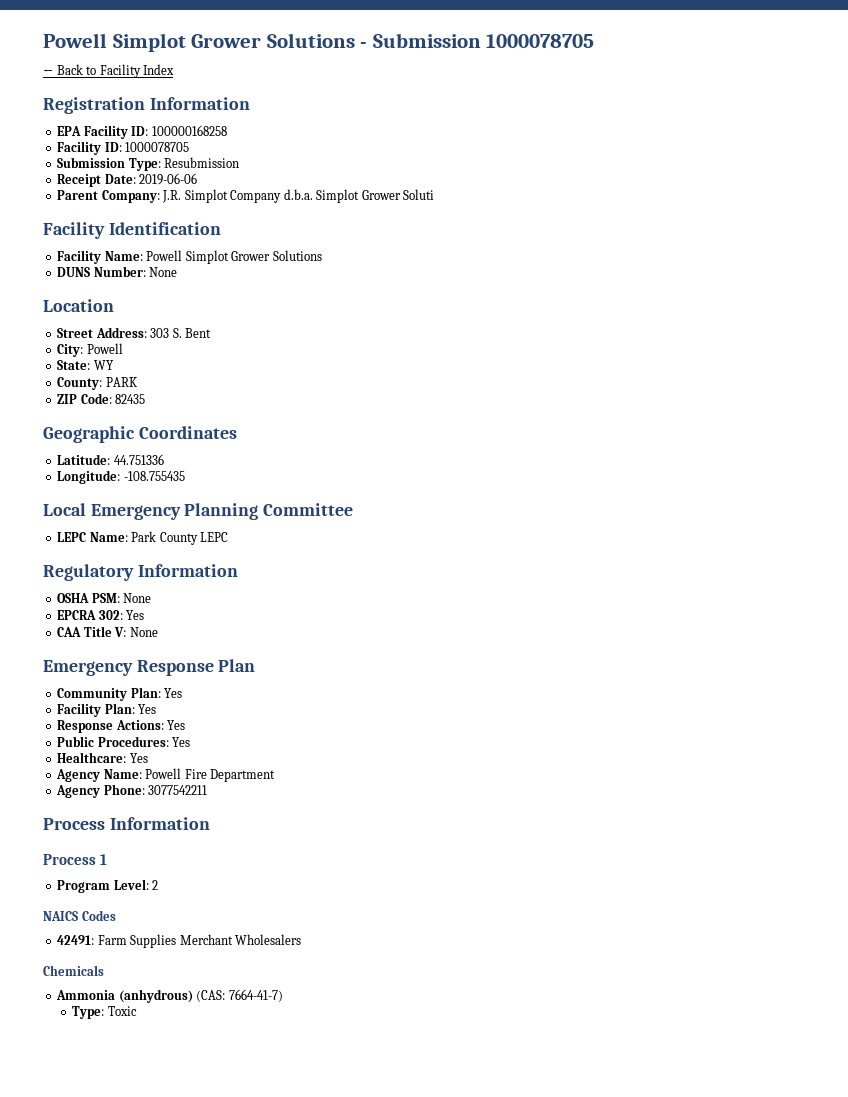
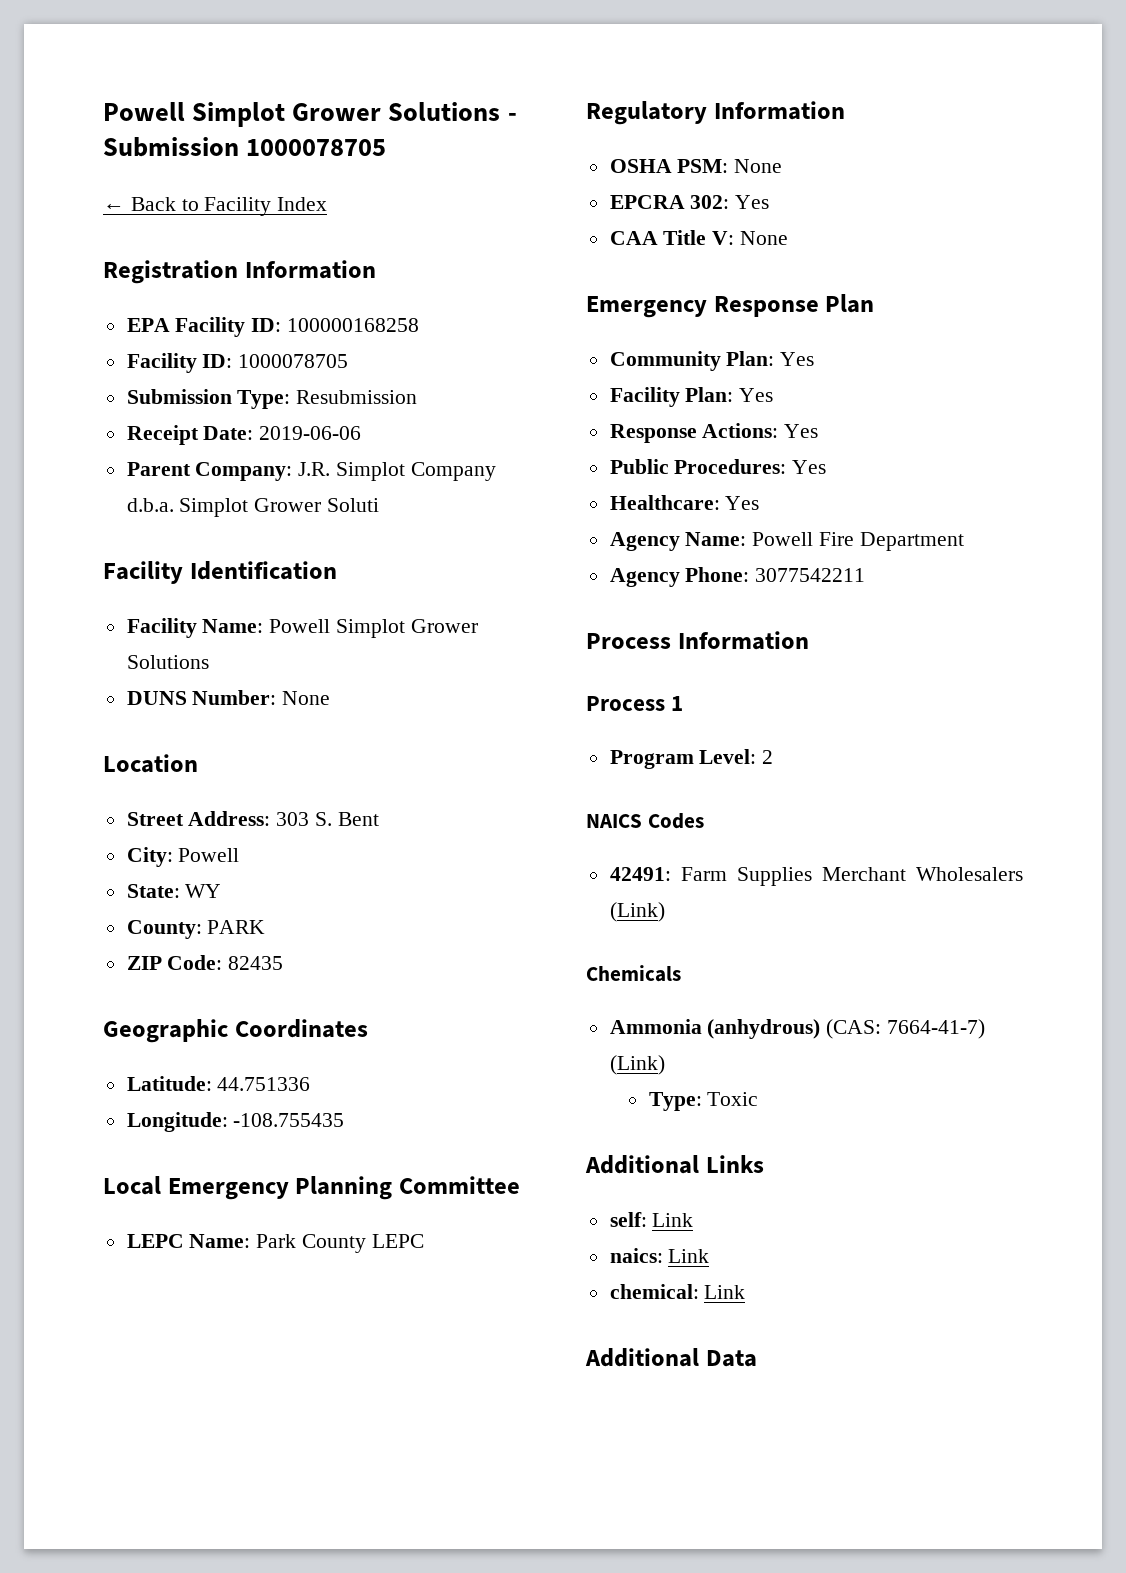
(302, 939) none -> [609,902,665,922] (Link)
(283, 995) none -> [609,1055,665,1075] (Link)
(137, 1011) none -> [585,1155,764,1174] [609,1212,694,1227] [609,1248,710,1263] [609,1284,746,1299] [585,1348,757,1367] // Additional Links // self: Link // naics: Link // chemical: Link // Additional Data

